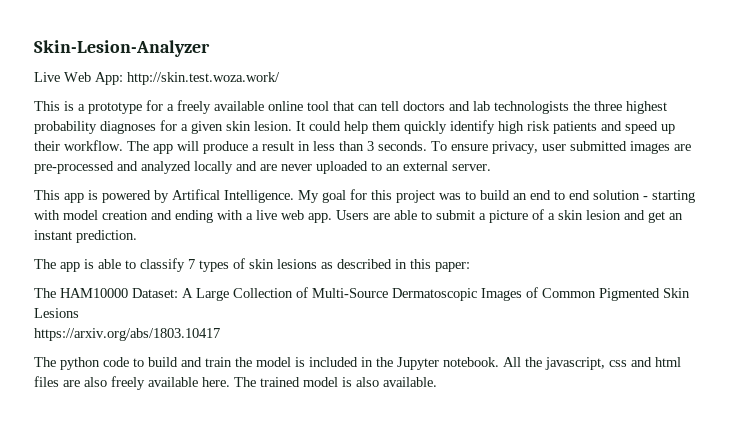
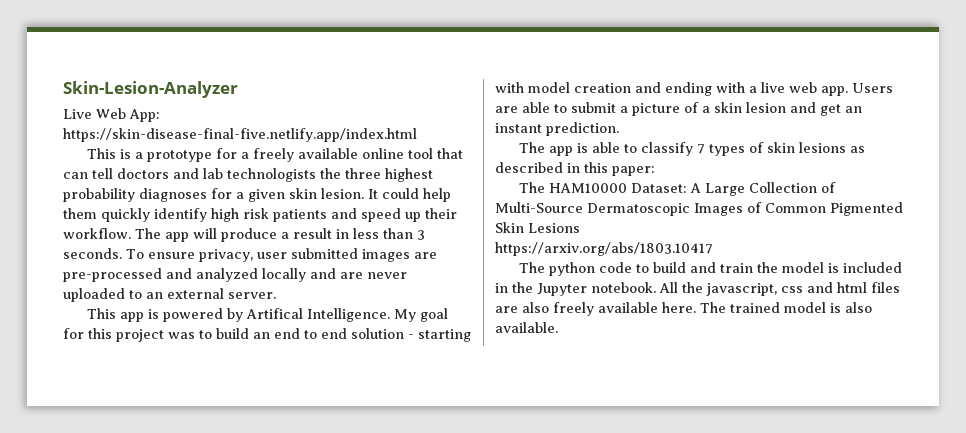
[127,72,280,85] http://skin.test.woza.work/ -> [63,128,417,142] https://skin-disease-final-five.netlify.app/index.html

